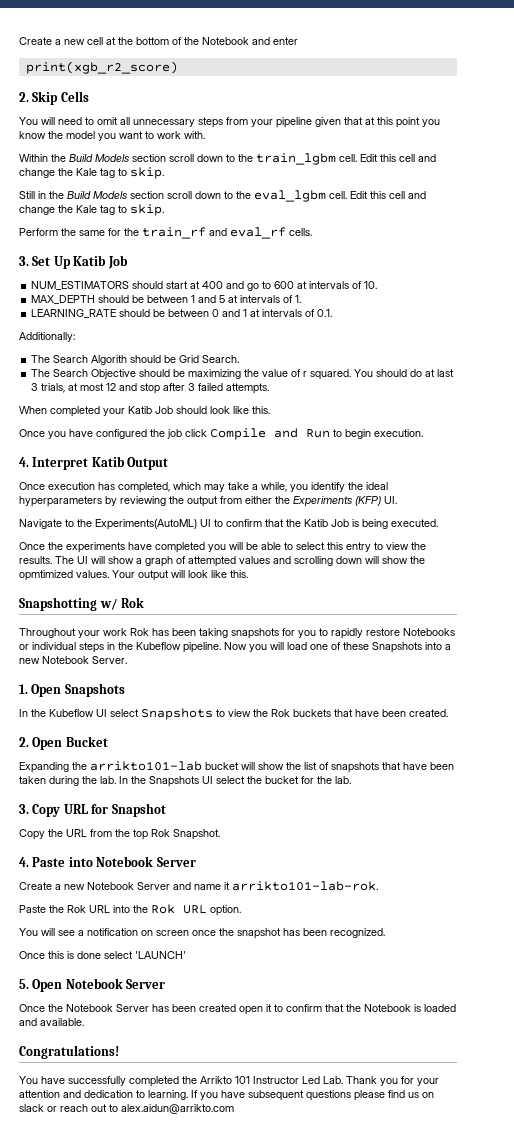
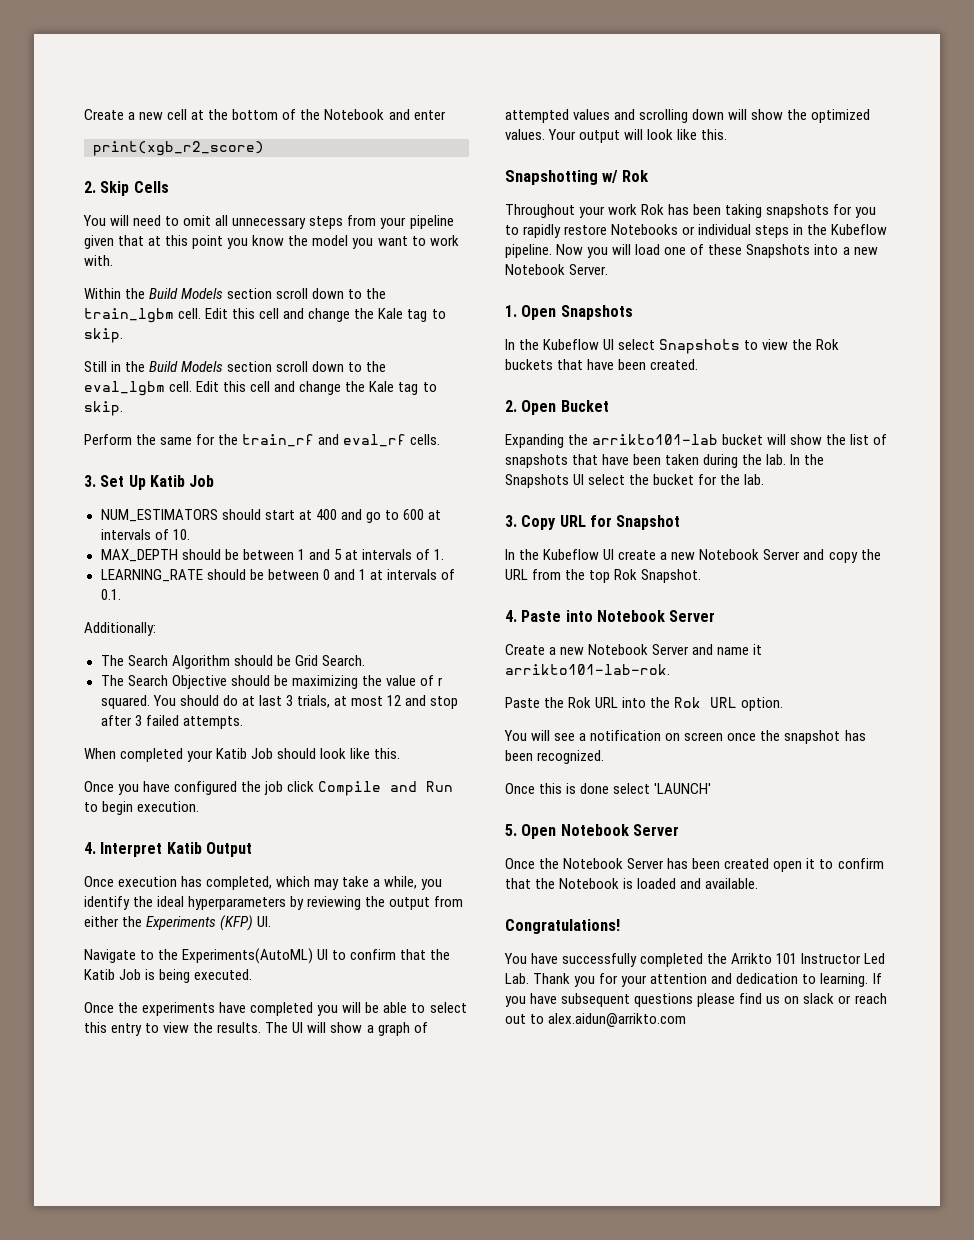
[91,355,128,365] Algorith -> [171,655,230,669] Algorithm
[19,570,73,581] opmtimized -> [811,109,871,123] optimized
[19,829,45,840] Copy -> [505,549,858,563] In the Kubeflow UI create a new Notebook Server and copy

